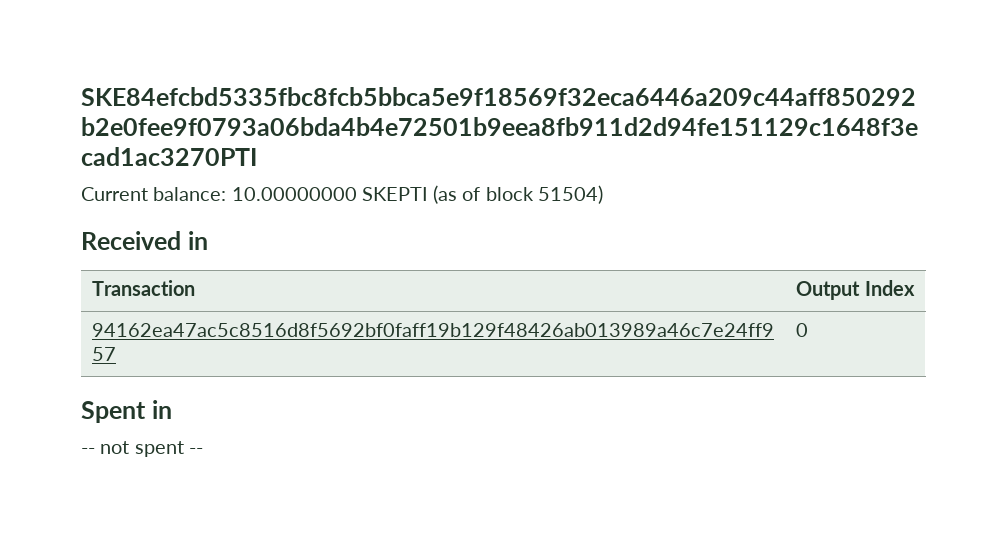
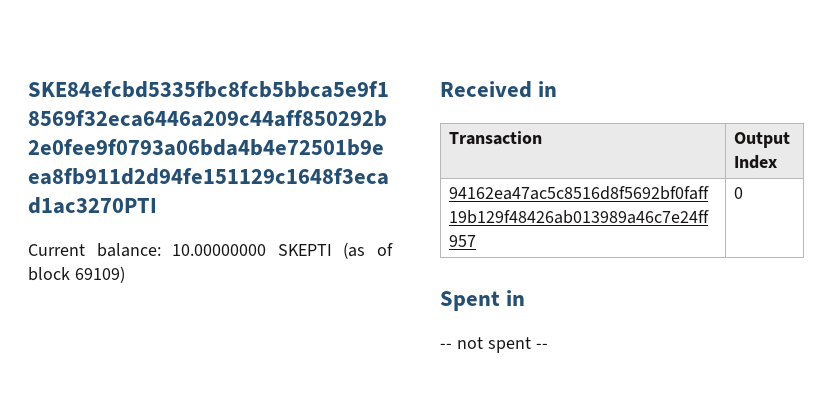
[537,185,603,204] 51504) -> [74,266,125,283] 69109)

